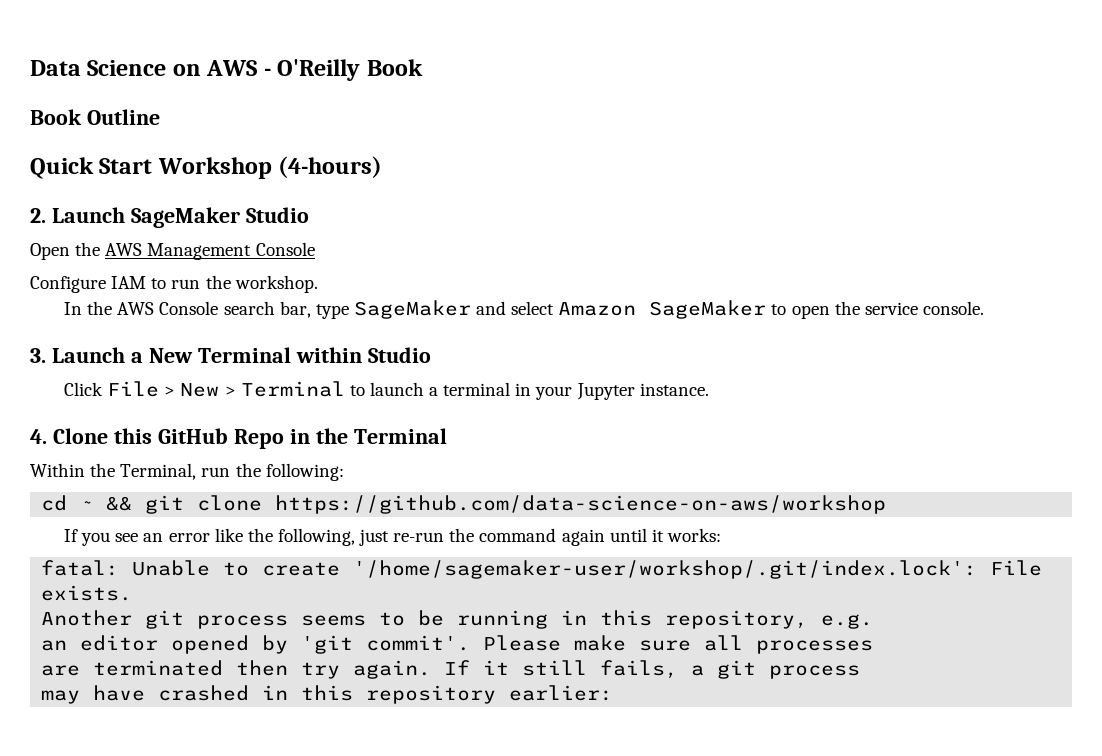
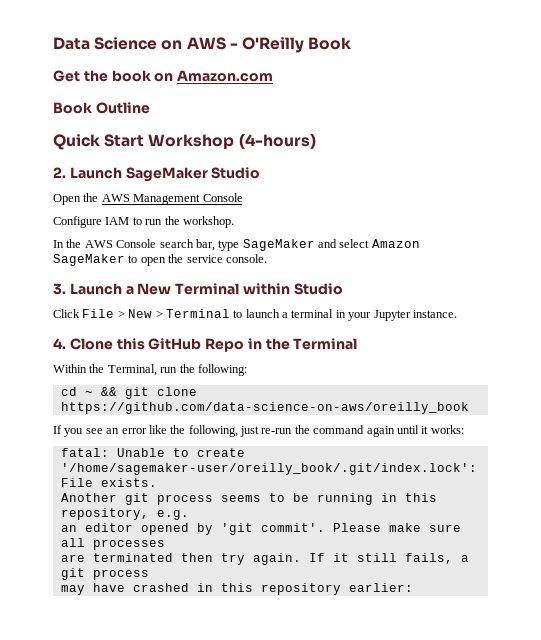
(423, 67) none -> [53,70,274,82] // Get the book on Amazon.com
[275,495,887,514] https://github.com/data-science-on-aws/workshop -> [60,402,469,414] https://github.com/data-science-on-aws/oreilly_book
[353,560,978,579] '/home/sagemaker-user/workshop/.git/index.lock': -> [60,463,477,475] '/home/sagemaker-user/oreilly_book/.git/index.lock':

